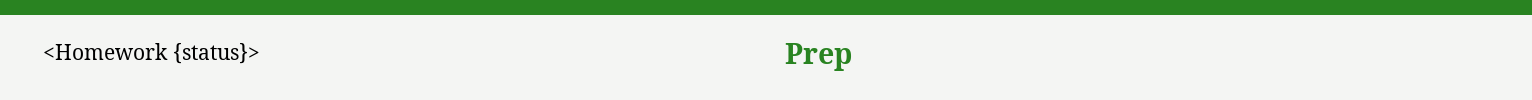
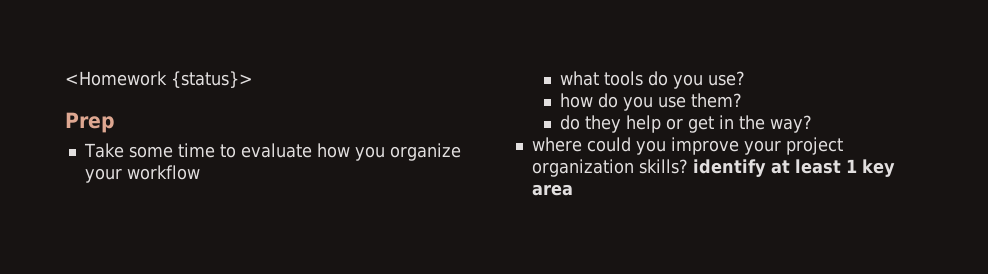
(852, 57) none -> [83,143,461,161] [84,165,200,183] [560,71,746,89] [560,93,743,111] [560,115,813,133] [531,137,843,155] [531,159,895,177] [531,184,573,196] // Take some time to evaluate how you organize your workflow // what tools do you use? // how do you use them? // do they help or get in the way? // where could you improve your project organization skills? identify at least 1 key area

